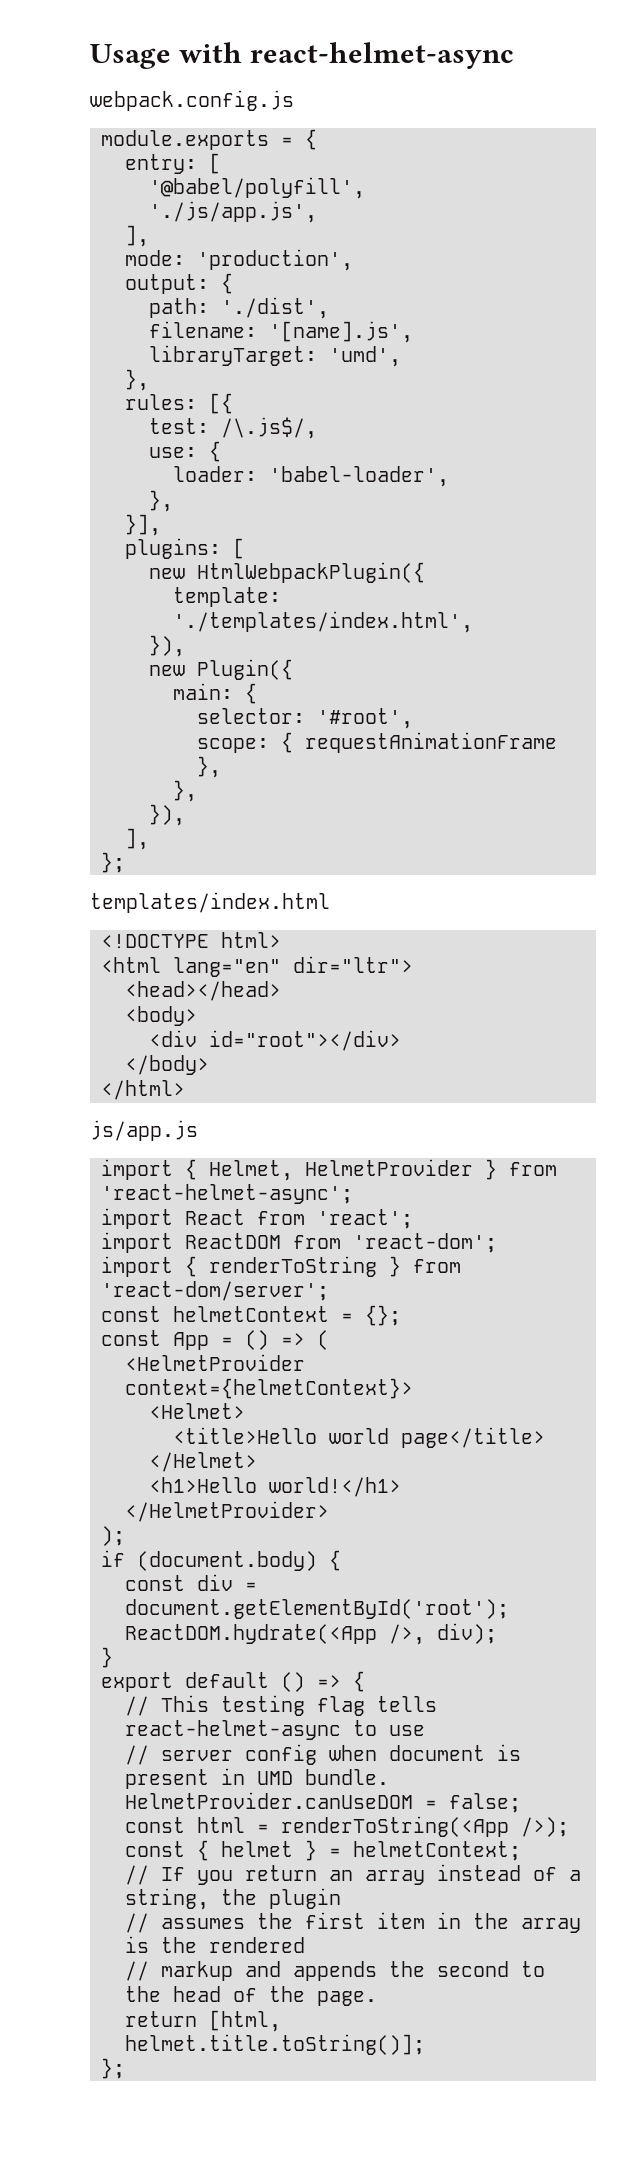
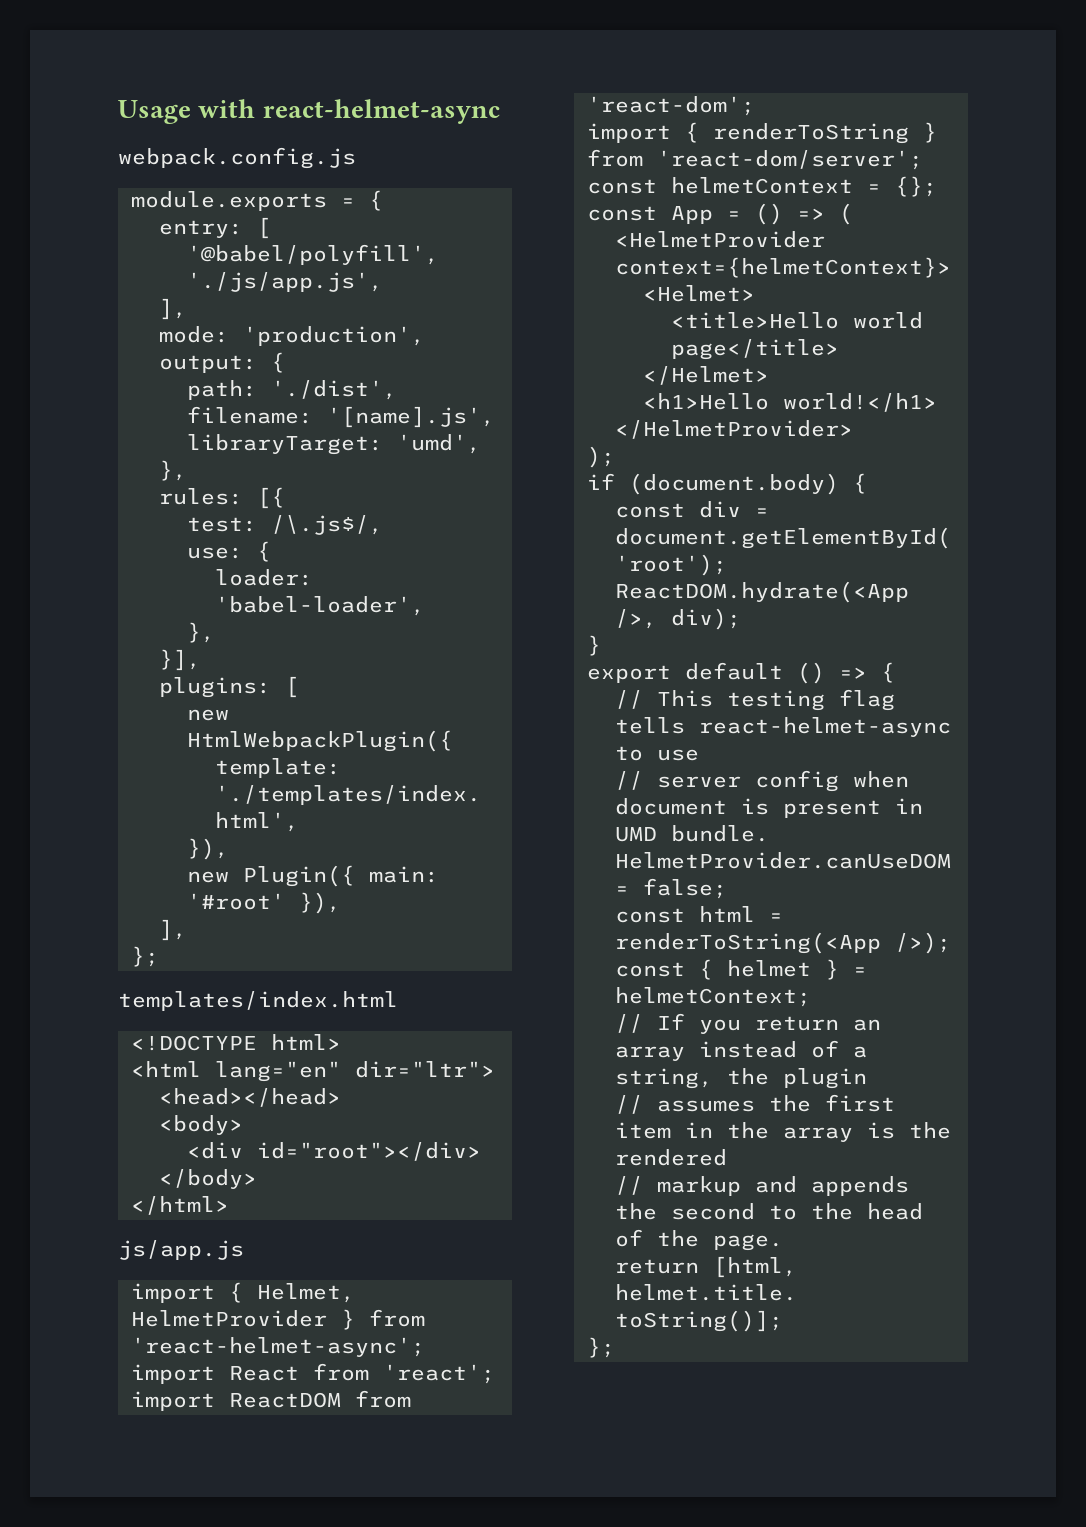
[173,683,258,704] [197,708,414,729] [197,732,558,753] [197,756,222,778] [173,780,198,802] // main: { // selector: '#root', // scope: { requestAnimationFrame }, // }, // -> [368,866,439,883] [186,893,285,910] main: '#root'

